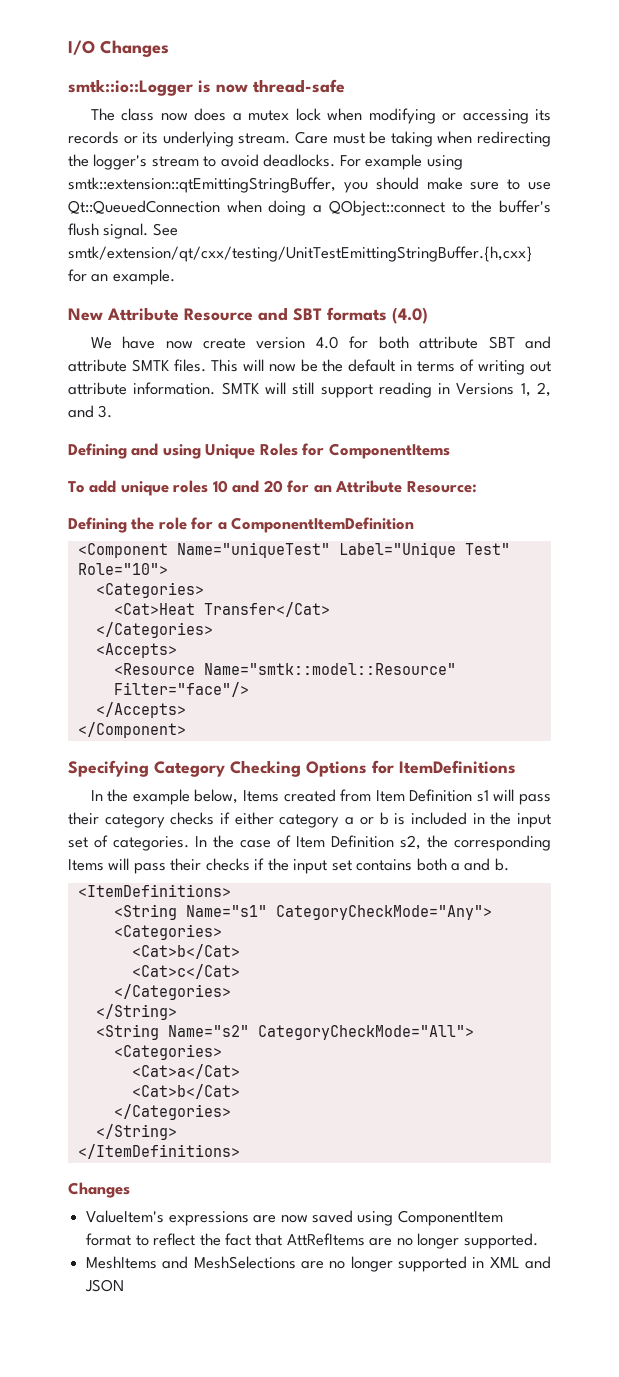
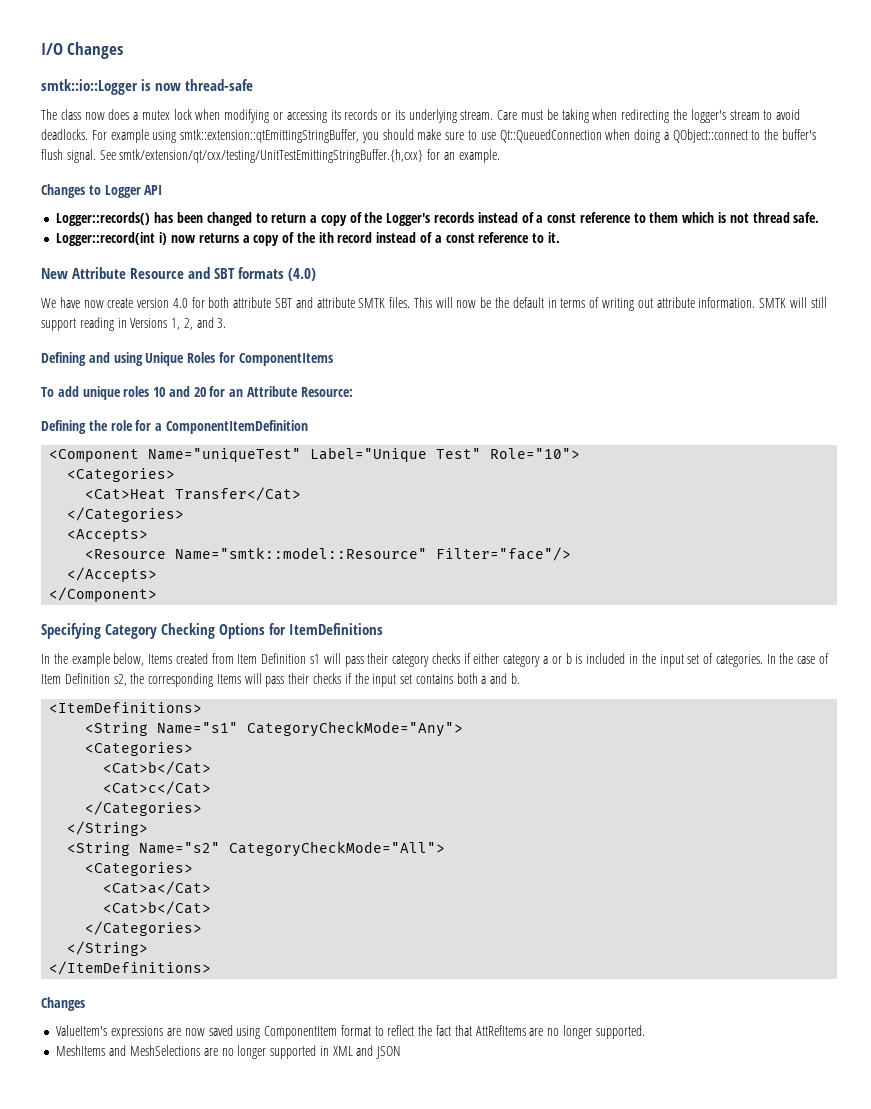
(175, 277) none -> [41,184,163,198] [56,212,820,226] [56,232,560,246] // Changes to Logger API // Logger::records() has been changed to return a copy of the Logger's records instead of a const reference to them which is not thread safe. // Logger::record(int i) now returns a copy of the ith record instead of a const reference to it.

